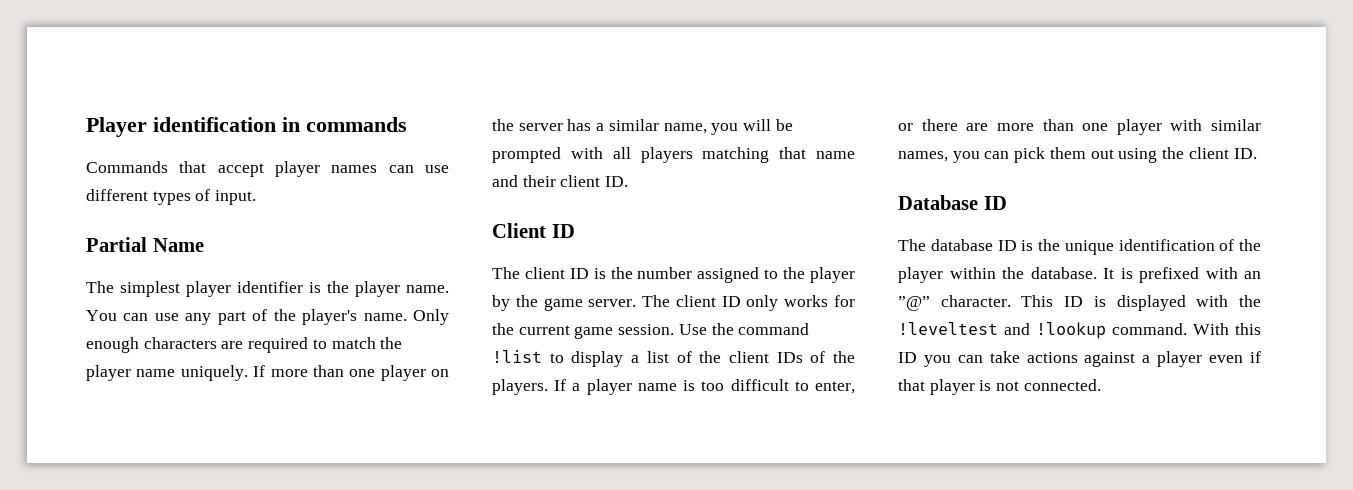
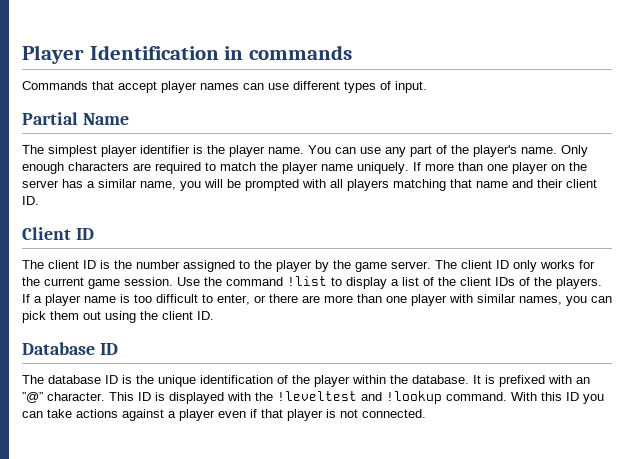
[153,117,276,132] identification -> [89,45,219,60] Identification

